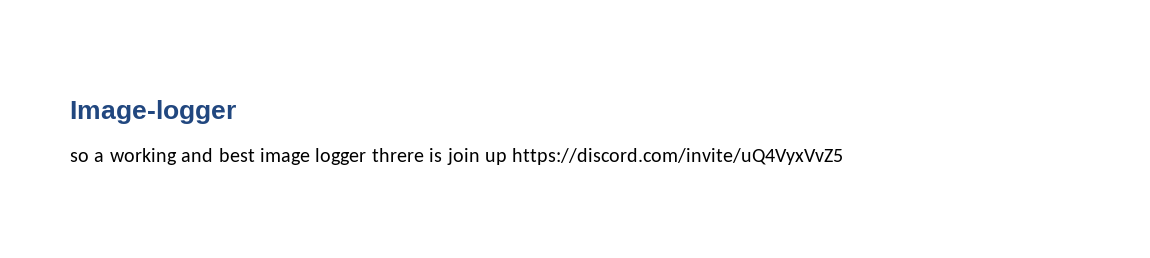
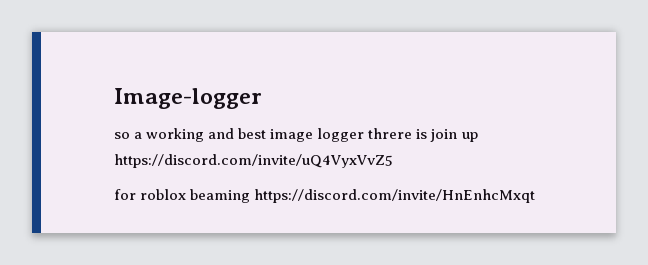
(844, 156) none -> [114,189,536,203] // for roblox beaming https://discord.com/invite/HnEnhcMxqt

